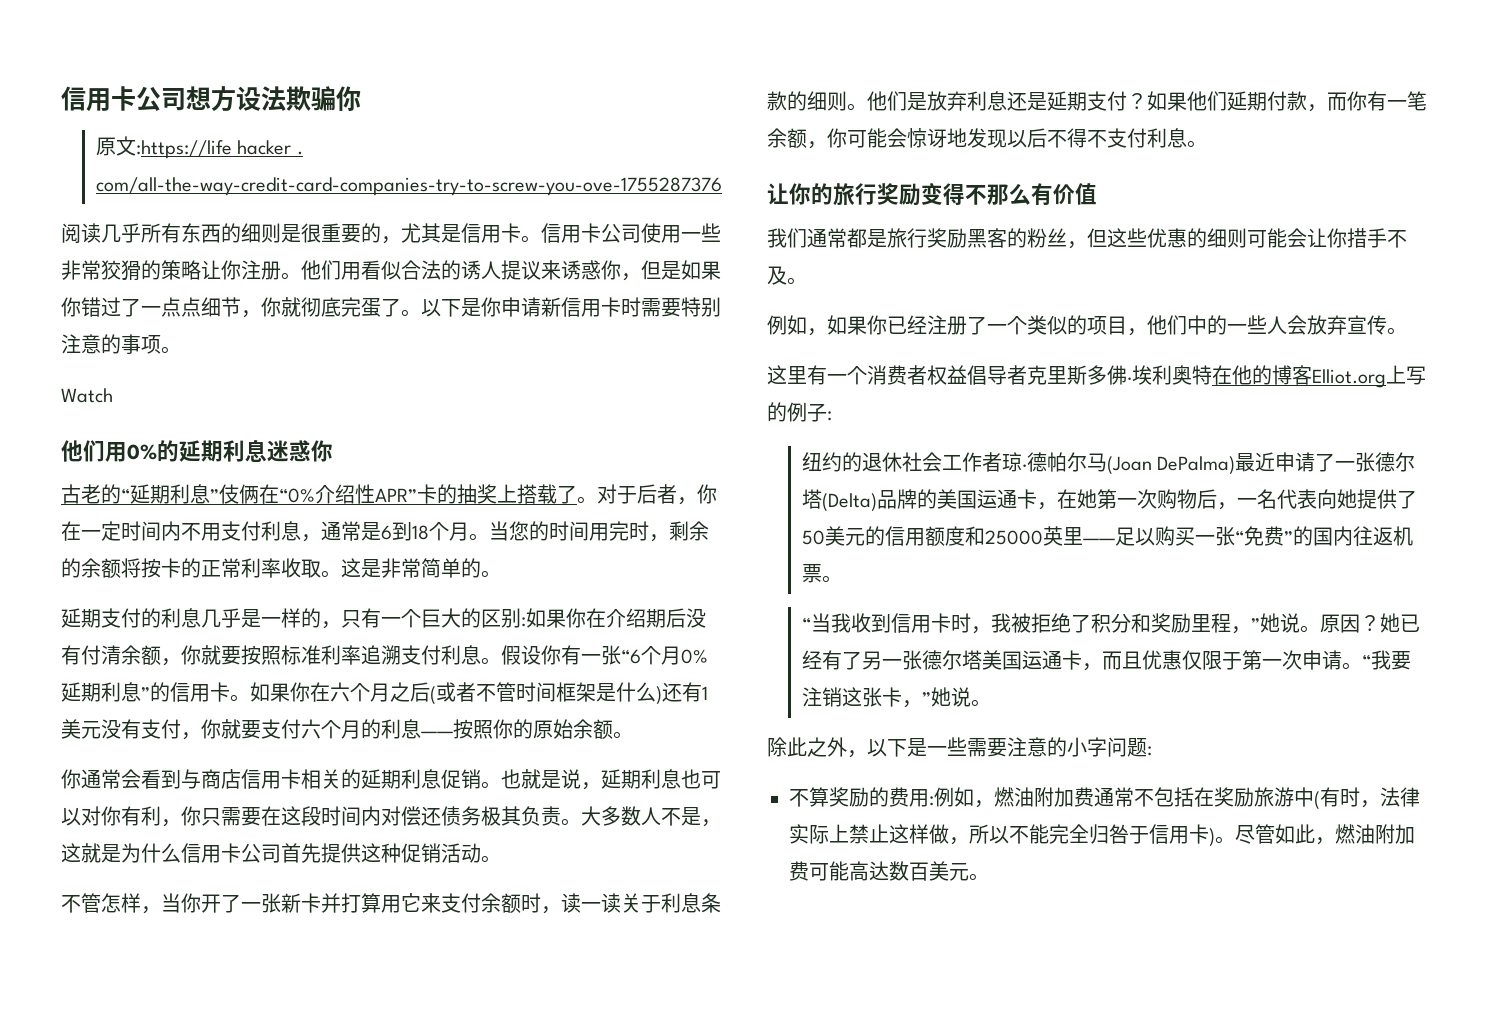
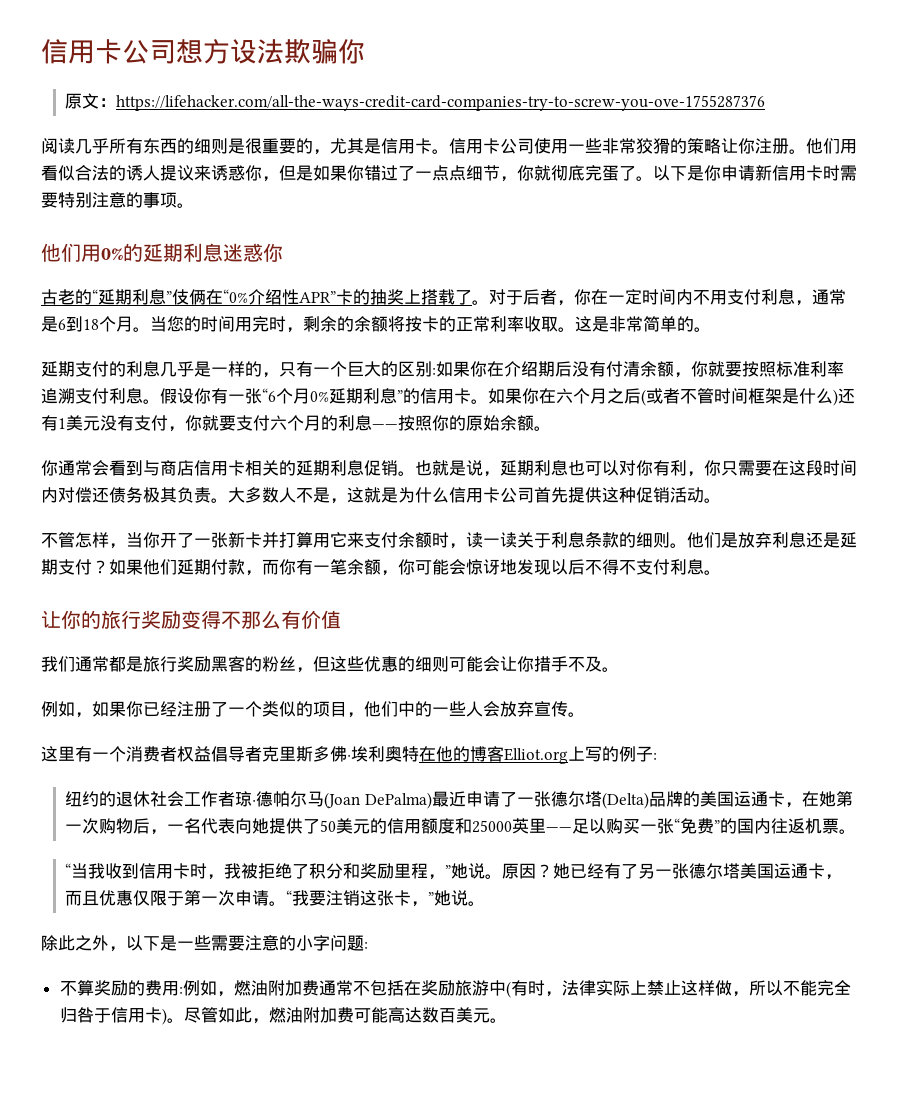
[135,140,303,159] [95,177,722,196] :https://life hacker . com/all-the-way-credit-card-companies-try-to-screw-you-ove-1755287376 -> [99,95,766,111] ：https://lifehacker.com/all-the-ways-credit-card-companies-try-to-screw-you-ove-1755287376
[61,388,113,403] // Watch -> (194, 205) none

